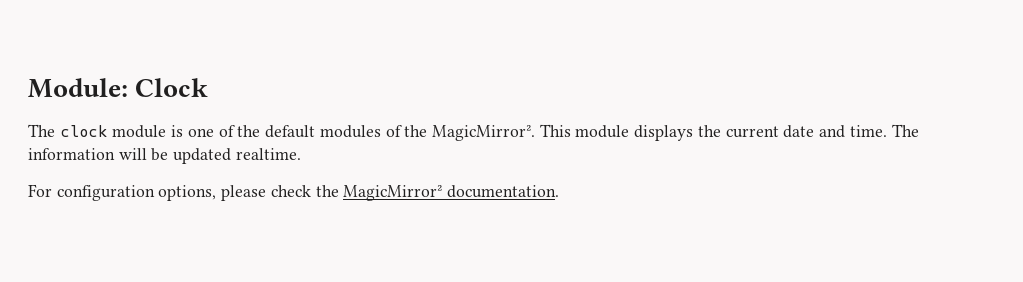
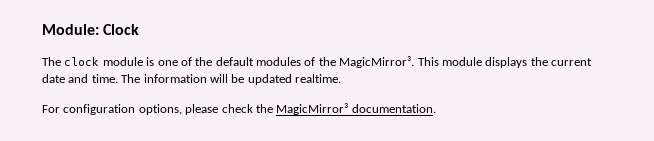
[431,125,535,141] MagicMirror². -> [339,56,415,68] MagicMirror³.
[343,185,443,201] MagicMirror² -> [276,103,349,115] MagicMirror³

